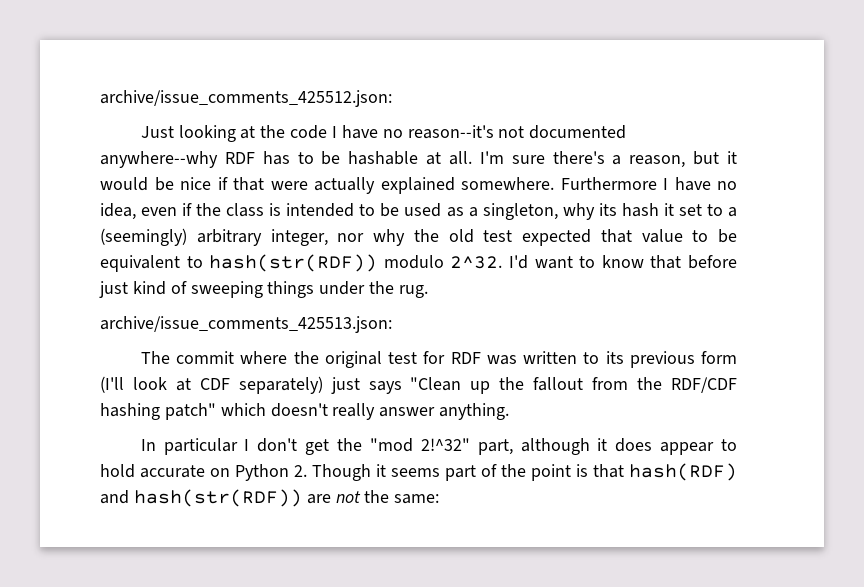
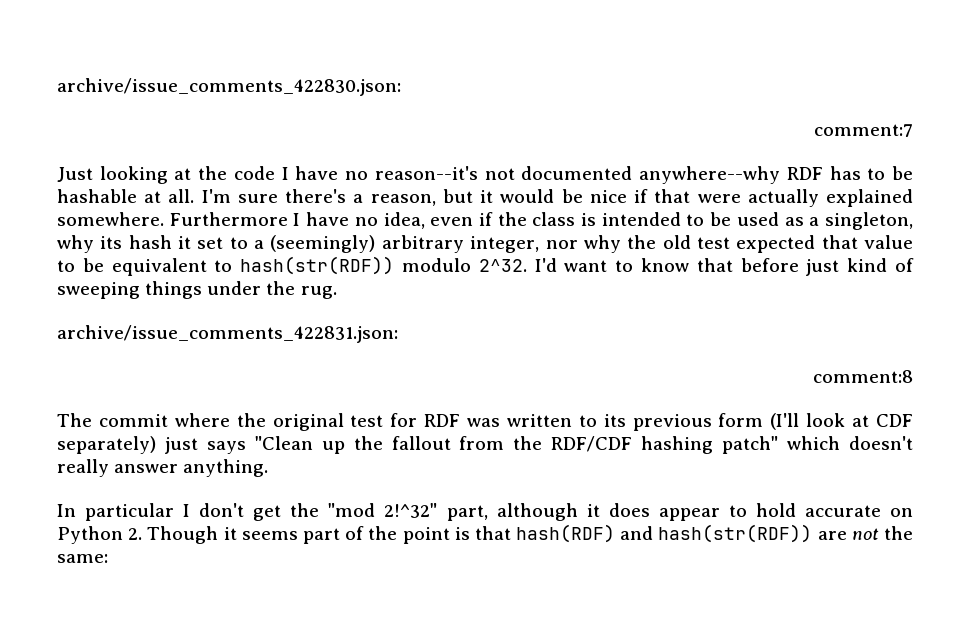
[100,90,392,107] archive/issue_comments_425512.json: -> [57,78,401,96] [814,124,913,137] archive/issue_comments_422830.json: // comment:7
[100,316,392,333] archive/issue_comments_425513.json: -> [57,325,398,343] [813,370,913,383] archive/issue_comments_422831.json: // comment:8

